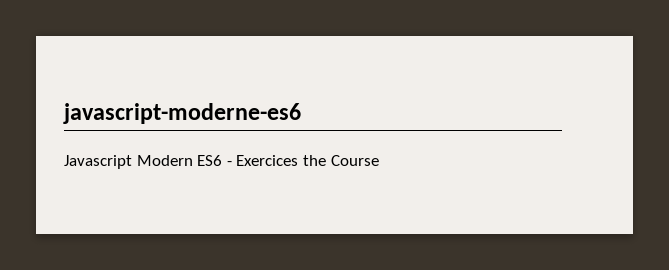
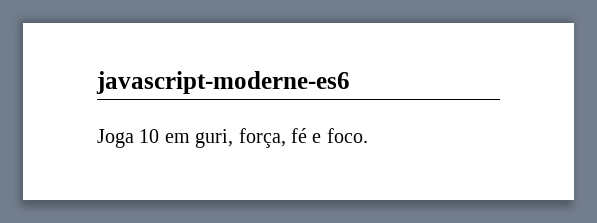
[64,155,379,169] Javascript Modern ES6 - Exercices the Course -> [97,128,368,148] Joga 10 em guri, força, fé e foco.

